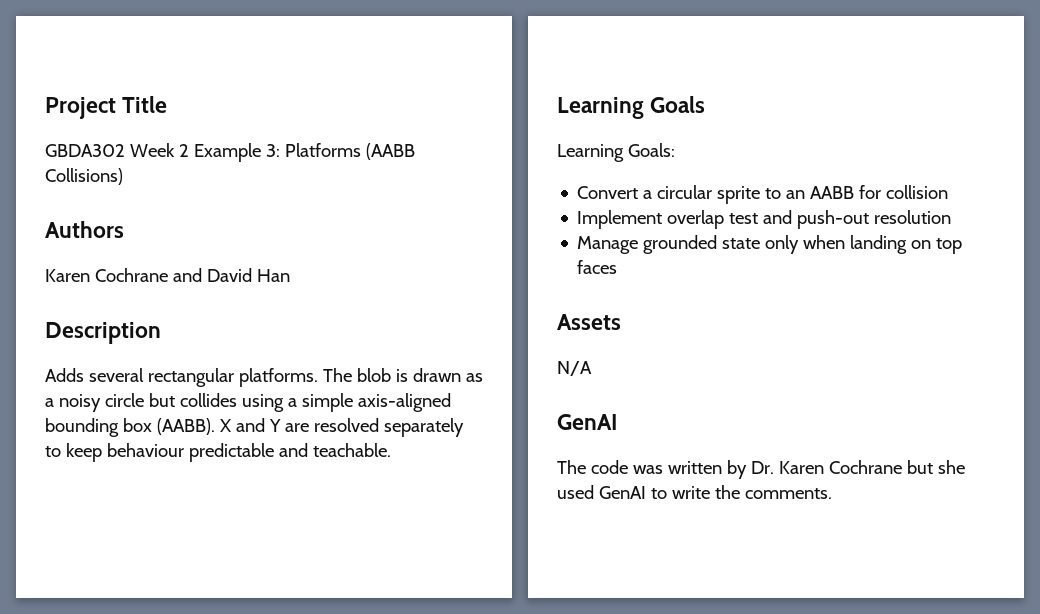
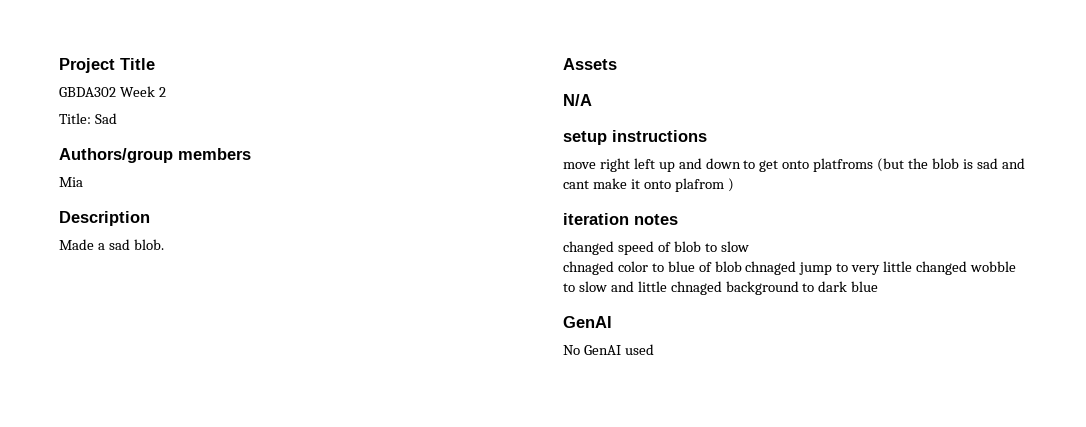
[193,143,415,162] [45,168,123,185] [45,221,124,238] [45,268,290,282] [45,322,161,344] [45,368,483,387] [45,393,451,412] [45,418,464,437] [45,443,391,462] [557,96,706,119] [557,143,675,162] [577,185,949,204] [577,210,952,229] [577,235,963,254] [577,260,618,274] [557,314,621,330] [557,361,592,376] [557,414,617,430] [557,460,965,479] [557,485,832,499] Example 3: Platforms (AABB Collisions) // Authors // Karen Cochrane and David Han // Description // Adds several rectangular platforms. The blob is drawn as a noisy circle but collides using a simple axis-aligned bounding box (AABB). X and Y are resolved separately to keep behaviour predictable and teachable. // Learning Goals // Learning Goals: // Convert a circular sprite to an AABB for collision // Implement overlap test and push-out resolution // Manage grounded state only when landing on top faces // Assets // N/A // GenAI // The code was written by Dr. Karen Cochrane but she used GenAI to write the comments. -> [59,113,117,124] [59,148,251,163] [59,177,83,187] [59,211,150,226] [59,239,164,250] [563,58,617,70] [563,94,592,106] [563,130,707,145] [563,158,1025,172] [563,178,734,192] [563,213,678,225] [563,241,749,255] [563,261,1016,275] [563,281,879,295] [563,316,612,328] [563,344,654,355] // Title: Sad // Authors/group members // Mia // Description // Made a sad blob. // Assets // N/A // setup instructions // move right left up and down to get onto platfroms (but the blob is sad and cant make it onto plafrom ) // iteration notes // changed speed of blob to slow // chnaged color to blue of blob chnaged jump to very little changed wobble to slow and little chnaged background to dark blue // GenAI // No GenAI used

